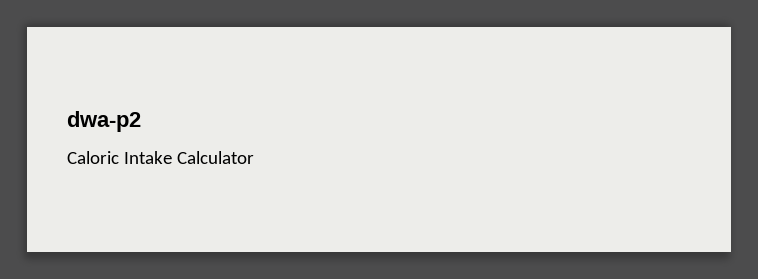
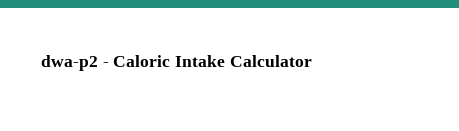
(141, 121) // -> [102,62,109,67] -

